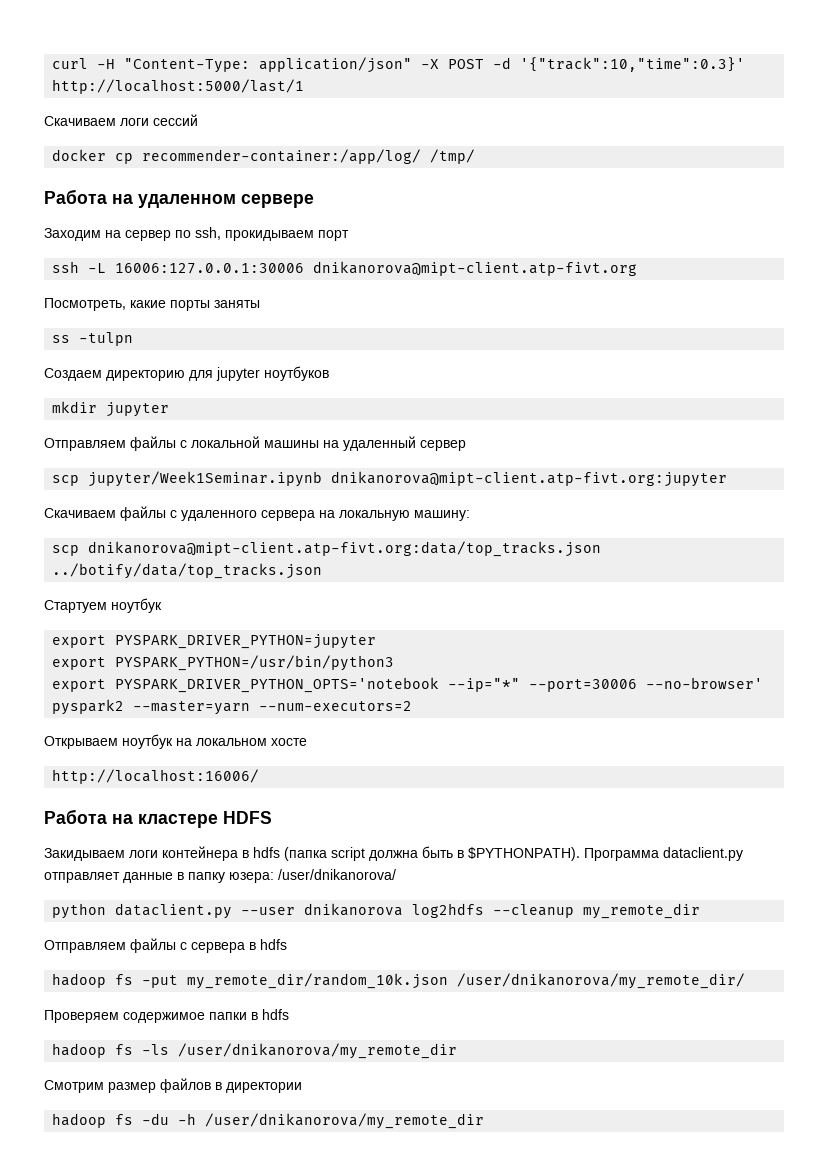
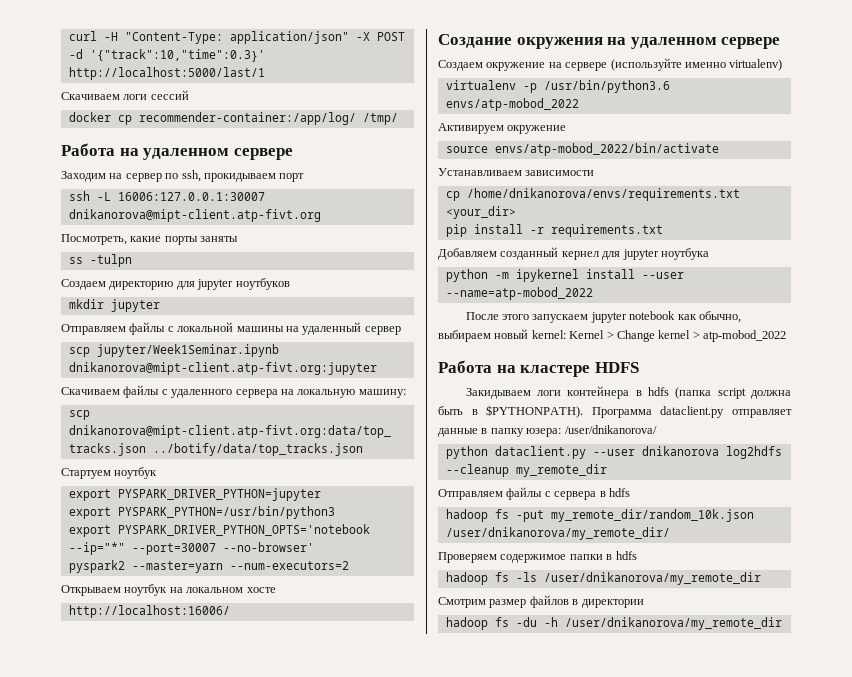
[115,263,305,274] 16006:127.0.0.1:30006 -> [117,192,265,201] 16006:127.0.0.1:30007
[529,679,638,692] --port=30006 -> [131,543,216,555] --port=30007
(260, 776) none -> [438,34,781,49] [438,58,783,71] [445,80,670,93] [445,98,579,111] [438,123,567,134] [445,143,719,156] [438,168,595,176] [445,188,740,201] [445,206,516,219] [445,224,663,237] [438,247,709,260] [445,269,684,282] [445,287,593,300] [465,311,741,323] [438,329,786,342] // Создание окружения на удаленном сервере // Создаем окружение на сервере (используйте именно virtualenv) // virtualenv -p /usr/bin/python3.6 envs/atp-mobod_2022 // Активируем окружение // source envs/atp-mobod_2022/bin/activate // Устанавливаем зависимости // cp /home/dnikanorova/envs/requirements.txt <your_dir> // pip install -r requirements.txt // Добавляем созданный кернел для jupyter ноутбука // python -m ipykernel install --user --name=atp-mobod_2022 // После этого запускаем jupyter notebook как обычно, выбираем новый kernel: Kernel > Change kernel > atp-mobod_2022

